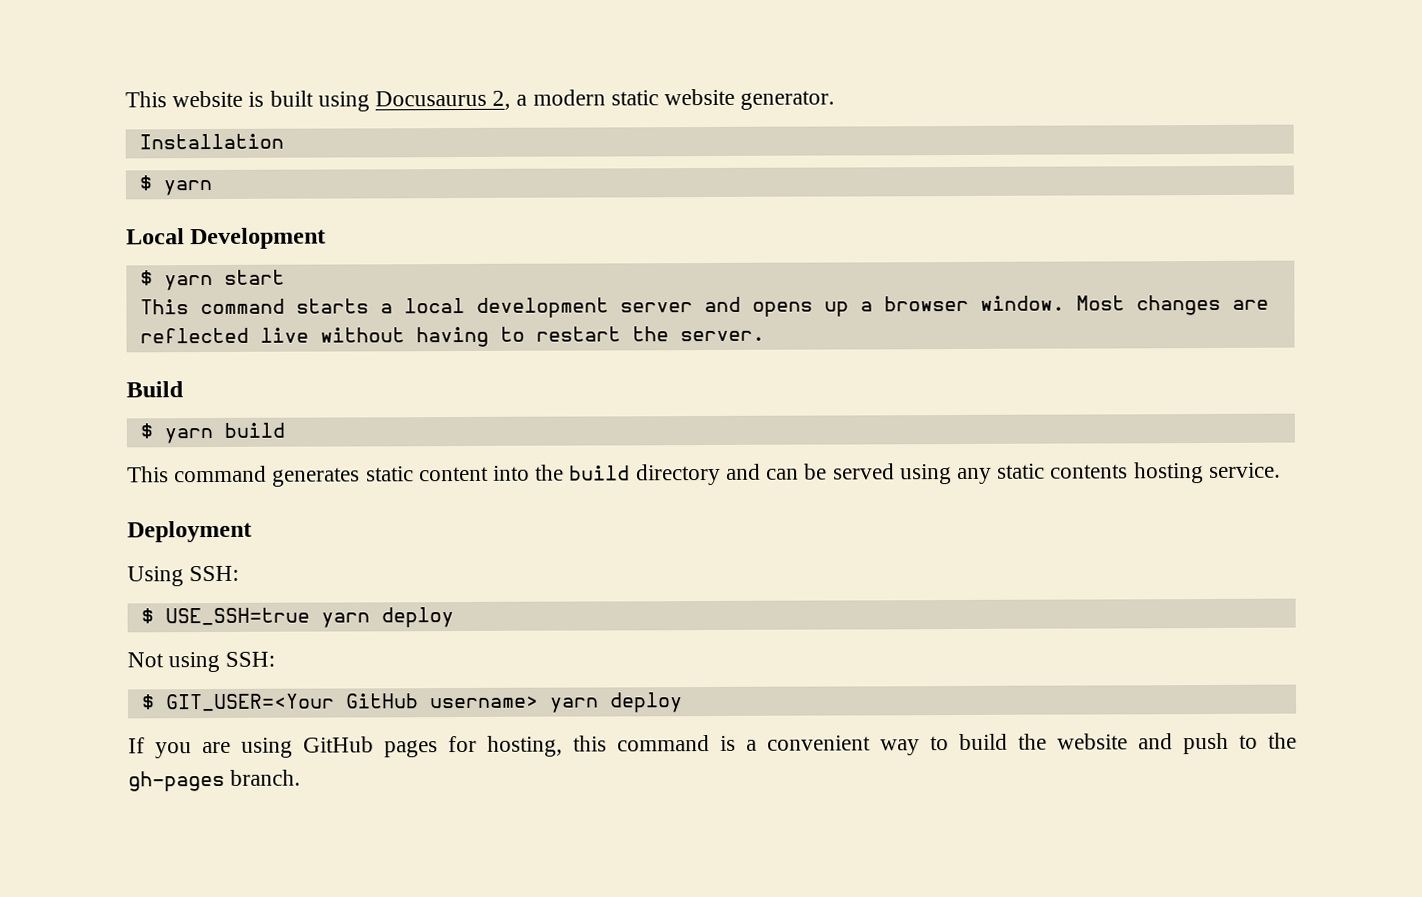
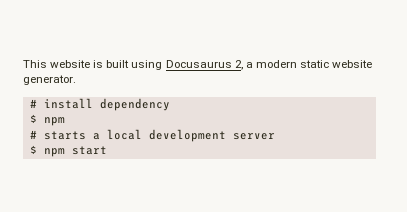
[138,133,284,150] [138,175,212,196] [126,227,327,250] [139,269,285,291] [139,298,285,315] Installation // $ yarn // Local Development // $ yarn start // This command -> [29,98,170,111] [29,114,65,126] [29,130,37,139] # install dependency // $ npm // #
[703,294,1269,317] [139,326,765,348] [126,381,184,398] [139,422,285,444] [127,462,1281,487] [127,520,252,543] [127,565,240,587] [140,607,454,628] [127,651,276,673] [140,692,683,713] [128,732,1297,759] [128,769,302,792] and opens up a browser window. Most changes are reflected live without having to restart the server. // Build // $ yarn build // This command generates static content into the build directory and can be served using any static contents hosting service. // Deployment // Using SSH: // $ USE_SSH=true yarn deploy // Not using SSH: // $ GIT_USER=<Your GitHub username> yarn deploy // If you are using GitHub pages for hosting, this command is a convenient way to build the website and push to the gh-pages branch. -> [29,145,107,157] // $ npm start

